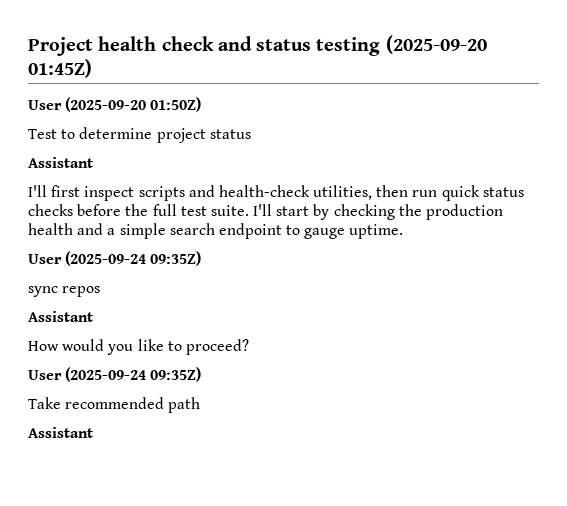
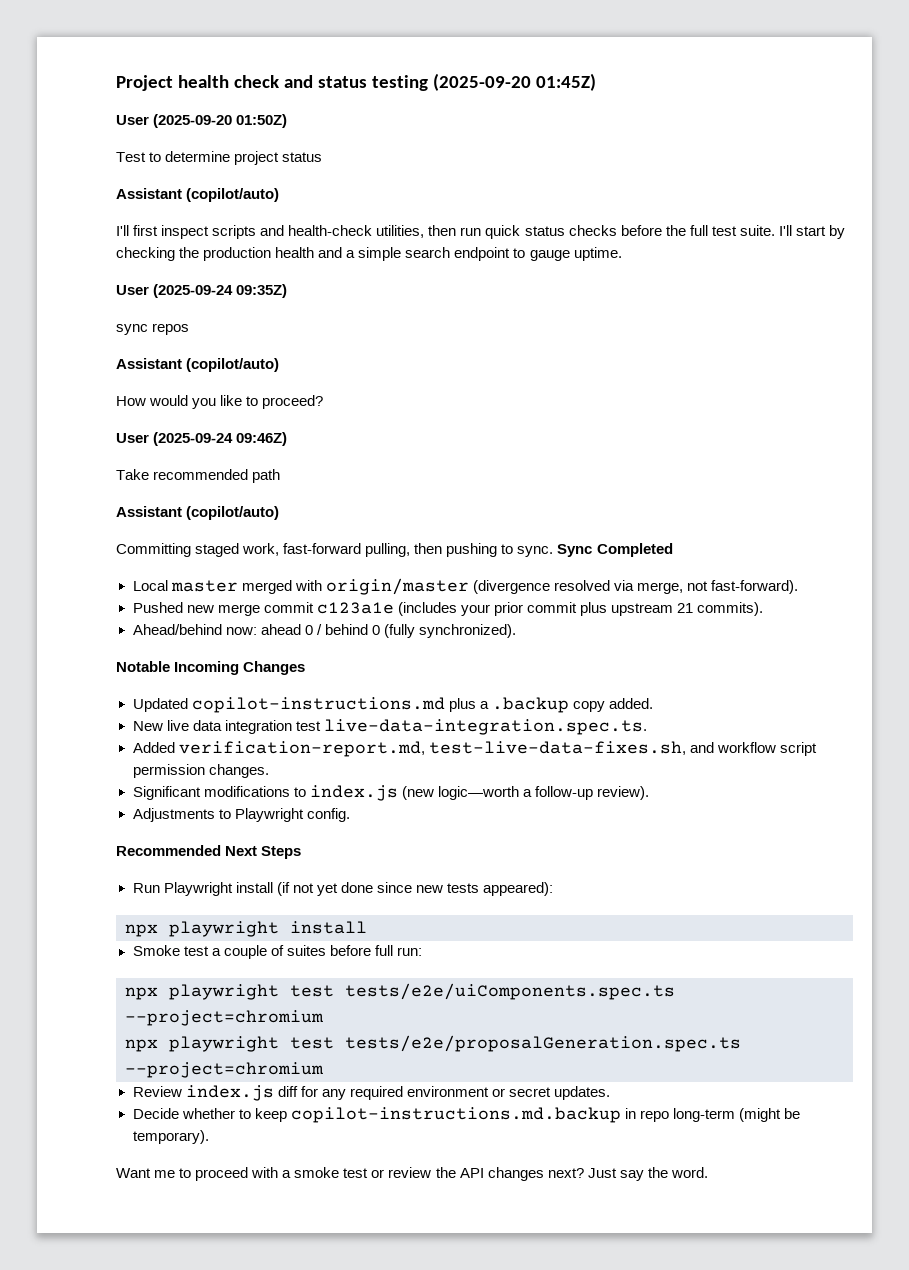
(93, 162) none -> [186,188,280,202] (copilot/auto)
(93, 316) none -> [186,358,280,372] (copilot/auto)
[150,367,202,382] 09:35Z) -> [236,432,288,446] 09:46Z)
(93, 432) none -> [186,506,280,520] [116,543,673,557] [132,578,798,595] [132,602,764,616] [132,624,516,638] [116,661,306,675] [132,697,653,713] [132,719,647,735] [132,741,817,757] [132,764,269,778] [132,785,649,801] [132,808,350,822] [116,845,302,859] [132,882,554,896] [125,921,367,937] [132,945,422,959] [125,983,675,1000] [125,1010,324,1026] [125,1035,741,1052] [125,1062,324,1078] [132,1085,610,1101] [132,1107,800,1123] [132,1130,209,1144] [116,1167,708,1181] (copilot/auto) // Committing staged work, fast-forward pulling, then pushing to sync. Sync Completed // Local master merged with origin/master (divergence resolved via merge, not fast-forward). // Pushed new merge commit c123a1e (includes your prior commit plus upstream 21 commits). // Ahead/behind now: ahead 0 / behind 0 (fully synchronized). // Notable Incoming Changes // Updated copilot-instructions.md plus a .backup copy added. // New live data integration test live-data-integration.spec.ts. // Added verification-report.md, test-live-data-fixes.sh, and workflow script permission changes. // Significant modifications to index.js (new logic—worth a follow-up review). // Adjustments to Playwright config. // Recommended Next Steps // Run Playwright install (if not yet done since new tests appeared): // npx playwright install // Smoke test a couple of suites before full run: // npx playwright test tests/e2e/uiComponents.spec.ts --project=chromium // npx playwright test tests/e2e/proposalGeneration.spec.ts --project=chromium // Review index.js diff for any required environment or secret updates. // Decide whether to keep copilot-instructions.md.backup in repo long-term (might be temporary). // Want me to proceed with a smoke test or review the API changes next? Just say the word.

